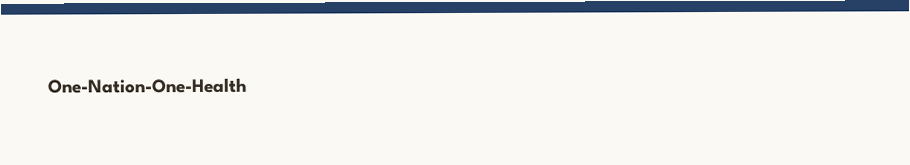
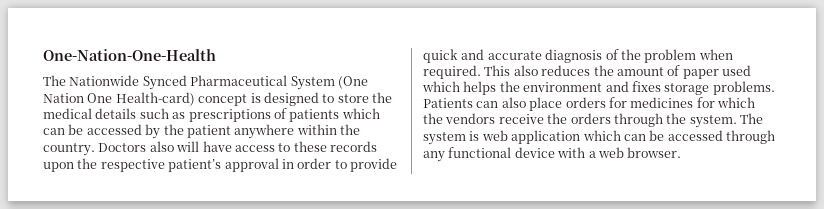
(248, 85) none -> [43,75,368,90] [43,92,392,106] [43,108,380,122] [43,124,360,139] [43,141,377,156] [43,158,397,172] [423,49,733,63] [423,65,751,79] [422,81,775,95] [423,97,755,111] [423,113,763,128] [423,130,775,145] [423,147,682,162] // The Nationwide Synced Pharmaceutical System (One Nation One Health-card) concept is designed to store the medical details such as prescriptions of patients which can be accessed by the patient anywhere within the country. Doctors also will have access to these records upon the respective patient’s approval in order to provide quick and accurate diagnosis of the problem when required. This also reduces the amount of paper used which helps the environment and fixes storage problems. Patients can also place orders for medicines for which the vendors receive the orders through the system. The system is web application which can be accessed through any functional device with a web browser.

